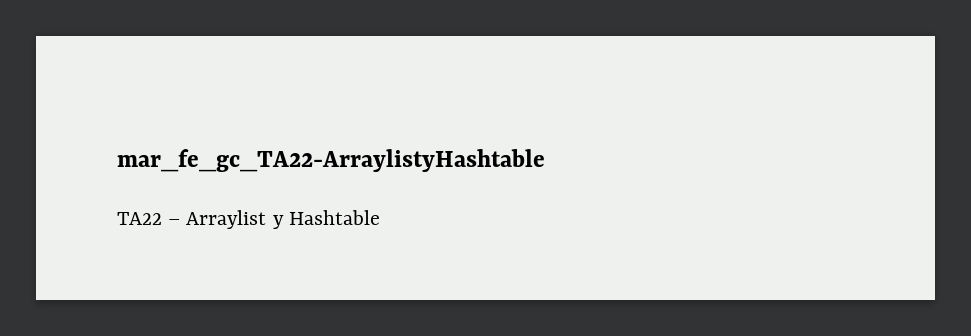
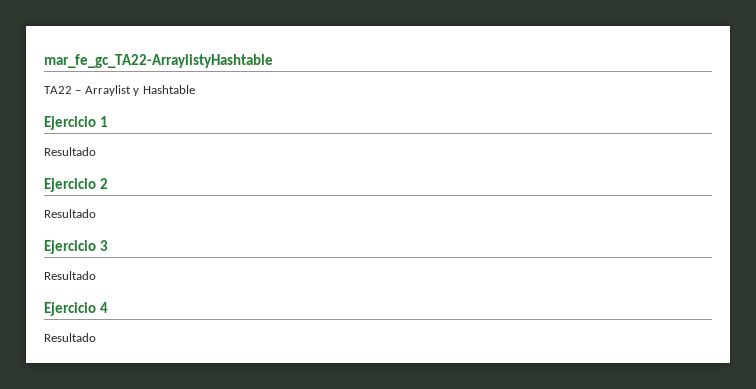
(380, 217) none -> [44,116,108,130] [44,147,96,156] [44,178,108,192] [44,209,96,218] [44,240,108,254] [44,271,96,280] [44,302,108,316] [44,333,96,342] // Ejercicio 1 // Resultado // Ejercicio 2 // Resultado // Ejercicio 3 // Resultado // Ejercicio 4 // Resultado

